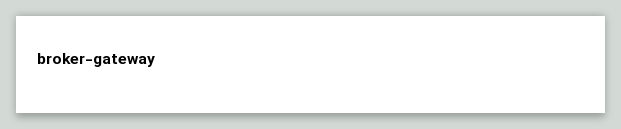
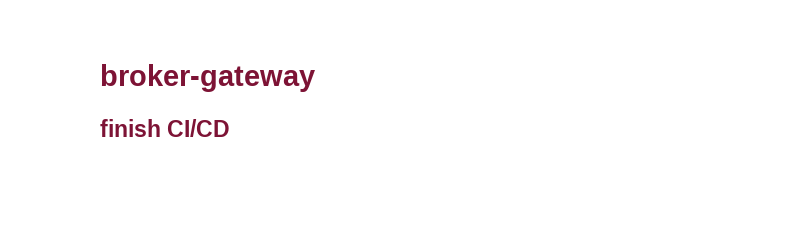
(155, 60) none -> [100,119,231,137] // finish CI/CD

